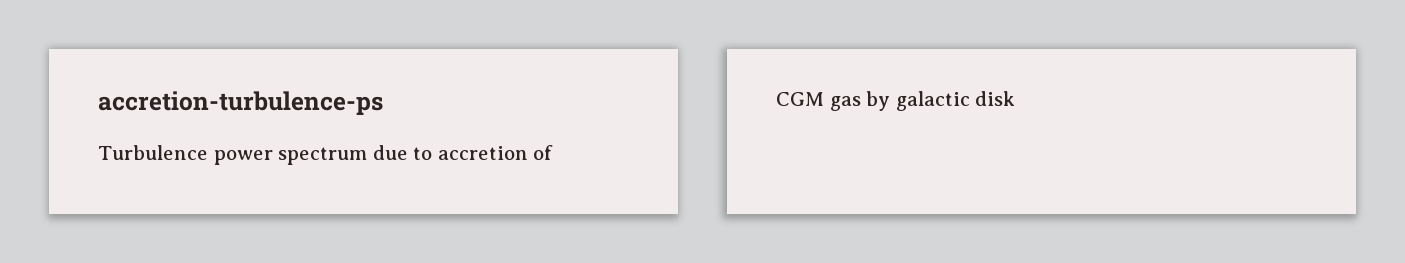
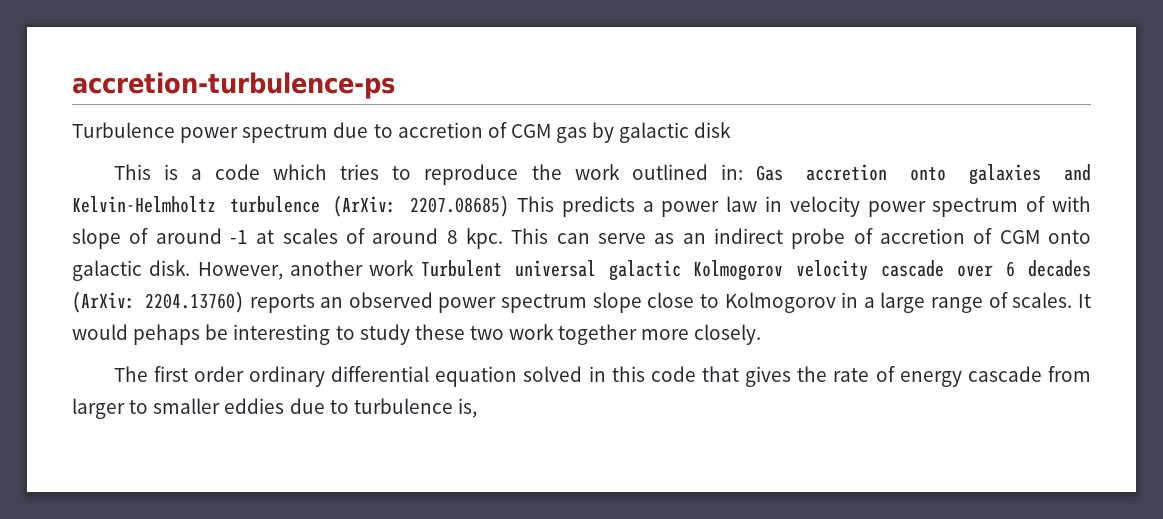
(1016, 98) none -> [113,164,1091,185] [72,195,1091,217] [72,228,1092,249] [72,260,1091,281] [72,291,1091,313] [72,324,762,345] [113,366,1091,387] [72,398,477,419] // This is a code which tries to reproduce the work outlined in: Gas accretion onto galaxies and Kelvin-Helmholtz turbulence (ArXiv: 2207.08685) This predicts a power law in velocity power spectrum of with slope of around -1 at scales of around 8 kpc. This can serve as an indirect probe of accretion of CGM onto galactic disk. However, another work Turbulent universal galactic Kolmogorov velocity cascade over 6 decades (ArXiv: 2204.13760) reports an observed power spectrum slope close to Kolmogorov in a large range of scales. It would pehaps be interesting to study these two work together more closely. // The first order ordinary differential equation solved in this code that gives the rate of energy cascade from larger to smaller eddies due to turbulence is,

